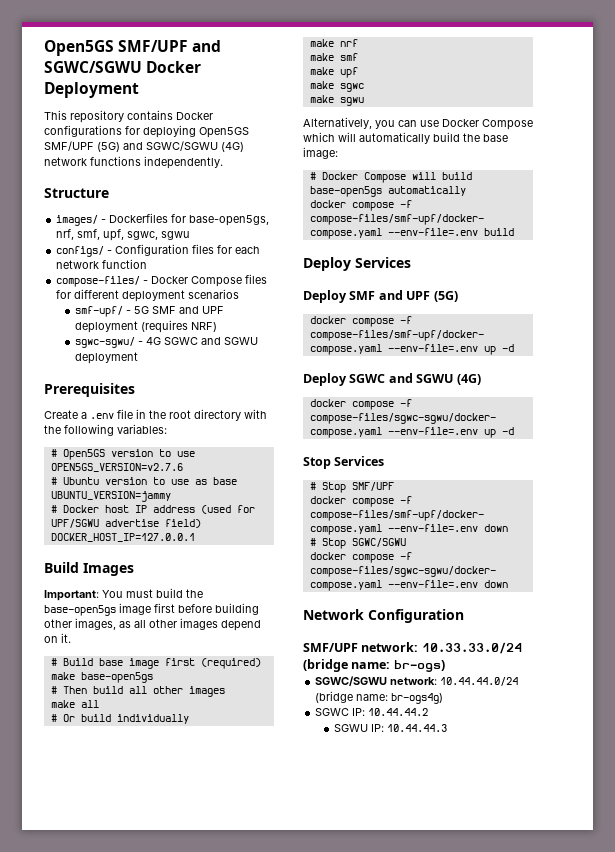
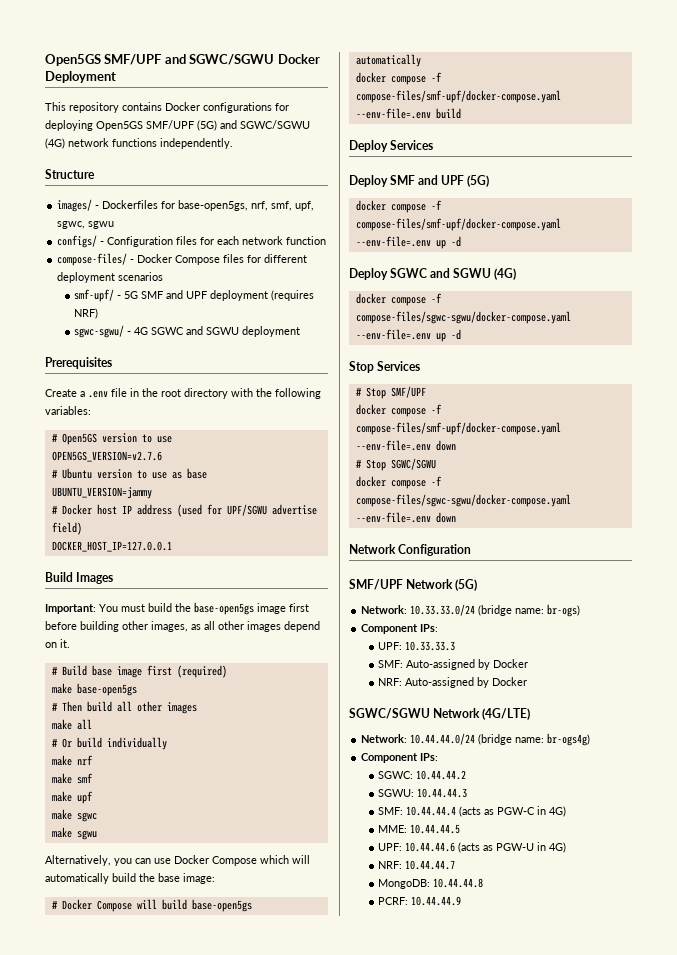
[361,642,419,652] network: -> [406,579,478,591] [361,605,408,614] Network (5G) // Network:
[315,676,438,686] SGWC/SGWU network: -> [361,624,439,634] [378,641,456,651] [378,659,529,670] [378,677,528,688] [349,708,531,720] [361,734,408,743] Component IPs: // UPF: 10.33.33.3 // SMF: Auto-assigned by Docker // NRF: Auto-assigned by Docker // SGWC/SGWU Network (4G/LTE) // Network:
[315,708,366,716] SGWC IP: -> [361,753,439,763] [378,771,414,779] Component IPs: // SGWC:
[334,724,385,732] SGWU IP: -> [378,789,415,797] SGWU:
(448, 728) none -> [378,806,567,817] [378,824,461,834] [378,842,567,853] [378,860,456,870] [378,878,484,889] [378,896,462,906] // SMF: 10.44.44.4 (acts as PGW-C in 4G) // MME: 10.44.44.5 // UPF: 10.44.44.6 (acts as PGW-U in 4G) // NRF: 10.44.44.7 // MongoDB: 10.44.44.8 // PCRF: 10.44.44.9

